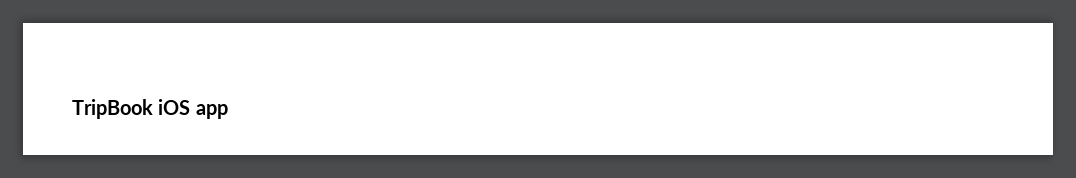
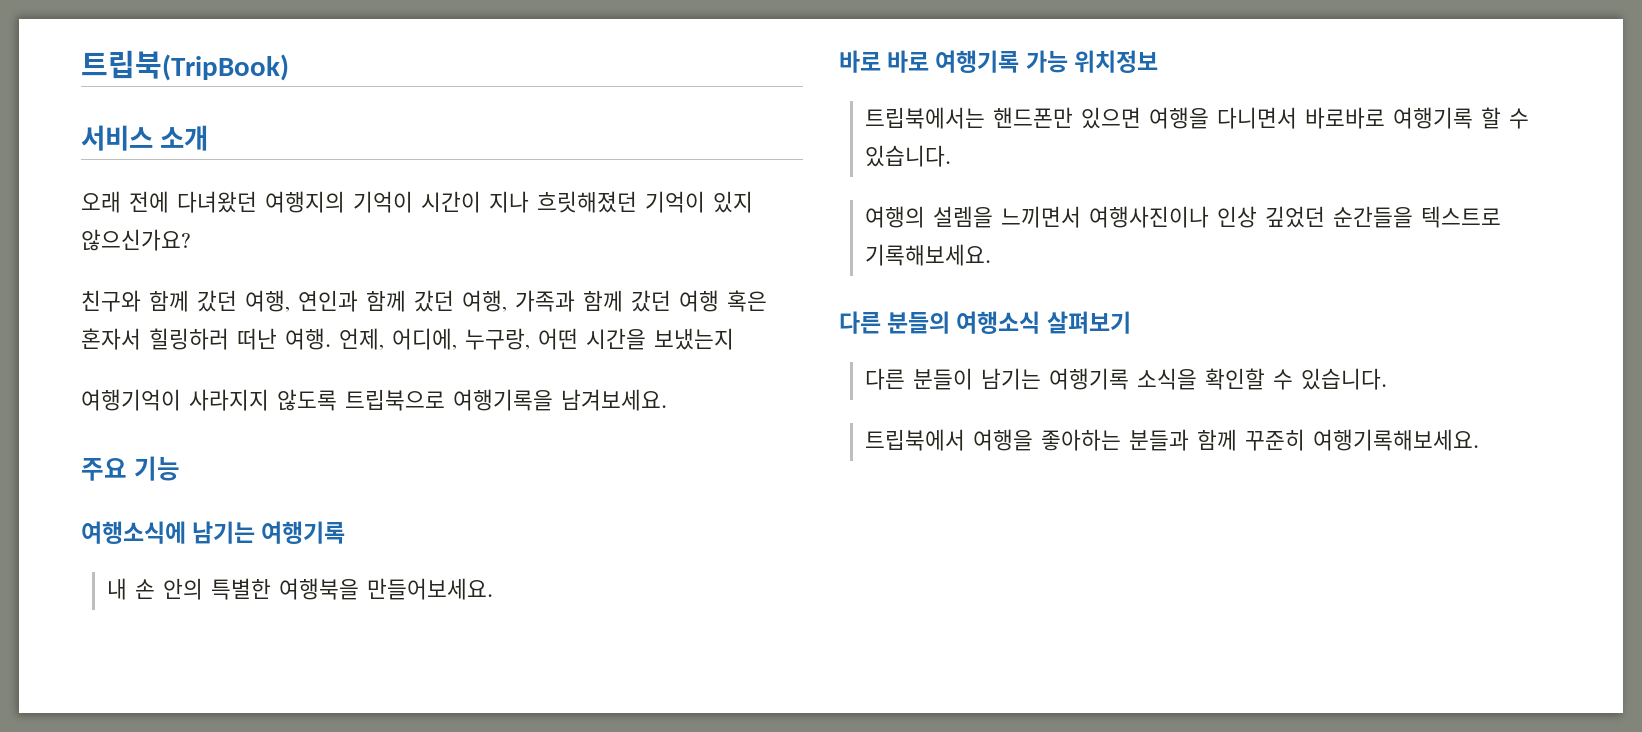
[72,99,228,119] TripBook iOS app -> [81,50,289,81] [81,125,209,151] [81,191,753,213] [81,229,191,251] [81,290,767,312] [81,328,734,350] [81,389,667,411] [81,456,180,481] [81,521,346,544] [106,578,493,600] [839,50,1158,73] [864,107,1529,129] [864,145,951,167] [864,206,1501,228] [864,244,991,266] [839,311,1131,334] [864,368,1387,390] [864,429,1479,451] 트립북(TripBook) // 서비스 소개 // 오래 전에 다녀왔던 여행지의 기억이 시간이 지나 흐릿해졌던 기억이 있지 않으신가요? // 친구와 함께 갔던 여행, 연인과 함께 갔던 여행, 가족과 함께 갔던 여행 혹은 혼자서 힐링하러 떠난 여행. 언제, 어디에, 누구랑, 어떤 시간을 보냈는지 // 여행기억이 사라지지 않도록 트립북으로 여행기록을 남겨보세요. // 주요 기능 // 여행소식에 남기는 여행기록 // 내 손 안의 특별한 여행북을 만들어보세요. // 바로 바로 여행기록 가능 위치정보 // 트립북에서는 핸드폰만 있으면 여행을 다니면서 바로바로 여행기록 할 수 있습니다. // 여행의 설렘을 느끼면서 여행사진이나 인상 깊었던 순간들을 텍스트로 기록해보세요. // 다른 분들의 여행소식 살펴보기 // 다른 분들이 남기는 여행기록 소식을 확인할 수 있습니다. // 트립북에서 여행을 좋아하는 분들과 함께 꾸준히 여행기록해보세요.

